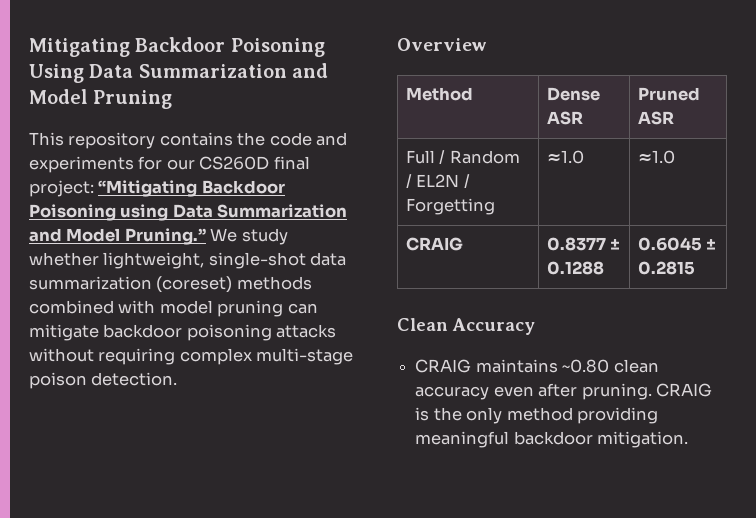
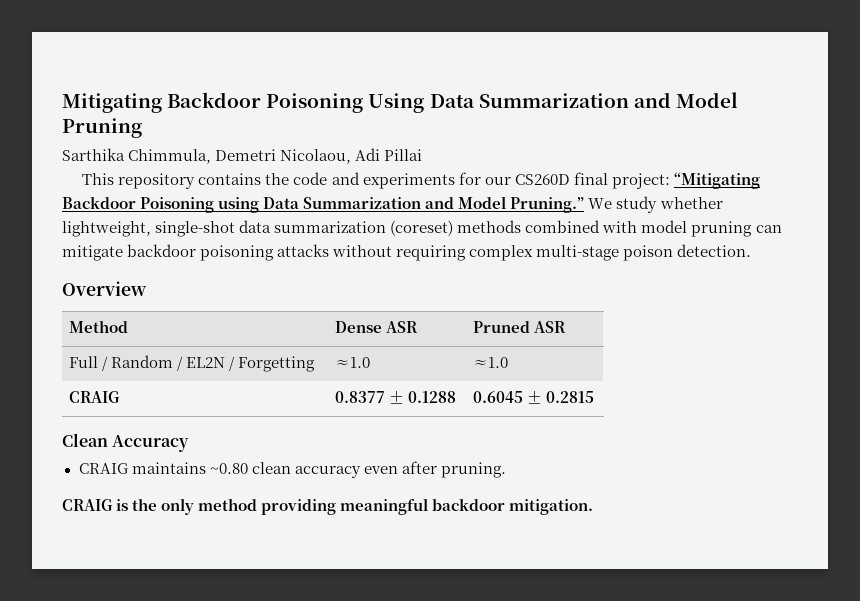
(173, 99) none -> [62,148,423,164] // Sarthika Chimmula, Demetri Nicolaou, Adi Pillai
(652, 391) none -> (506, 470) //

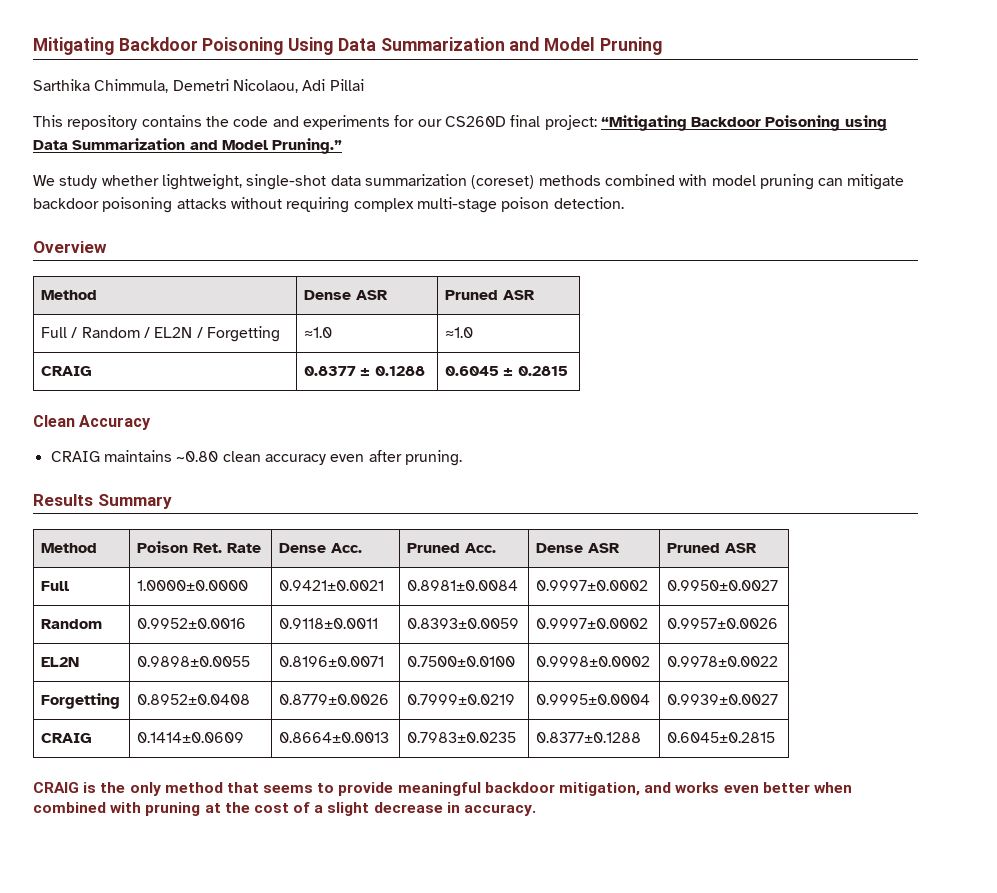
(585, 205) none -> (343, 146) //
(506, 470) none -> [33,494,172,509] [41,543,98,553] [137,541,262,553] [279,543,363,553] [407,543,497,553] [536,543,621,553] [667,543,758,553] [41,581,70,591] [137,580,249,591] [279,580,385,591] [407,580,519,591] [536,580,649,591] [667,580,779,591] [41,619,103,629] [137,618,247,629] [279,618,379,629] [407,618,520,629] [536,618,649,629] [667,618,779,629] [41,657,80,667] [137,656,251,667] [279,656,385,667] [407,656,516,667] [536,656,651,667] [667,656,779,667] [41,693,121,709] [137,694,251,705] [279,694,390,705] [407,694,516,705] [536,694,651,705] [667,694,779,705] [41,733,93,743] [137,732,245,743] [279,732,390,743] [407,732,517,743] [536,732,642,743] [667,732,776,743] // Results Summary // Method | Poison Ret. Rate | Dense Acc. | Pruned Acc. | Dense ASR | Pruned ASR // Full | 1.0000±0.0000 | 0.9421±0.0021 | 0.8981±0.0084 | 0.9997±0.0002 | 0.9950±0.0027 // Random | 0.9952±0.0016 | 0.9118±0.0011 | 0.8393±0.0059 | 0.9997±0.0002 | 0.9957±0.0026 // EL2N | 0.9898±0.0055 | 0.8196±0.0071 | 0.7500±0.0100 | 0.9998±0.0002 | 0.9978±0.0022 // Forgetting | 0.8952±0.0408 | 0.8779±0.0026 | 0.7999±0.0219 | 0.9995±0.0004 | 0.9939±0.0027 // CRAIG | 0.1414±0.0609 | 0.8664±0.0013 | 0.7983±0.0235 | 0.8377±0.1288 | 0.6045±0.2815
[261,498,594,515] providing meaningful backdoor mitigation. -> [226,782,852,796] [33,802,537,816] that seems to provide meaningful backdoor mitigation, and works even better when combined with pruning at the cost of a slight decrease in accuracy.

